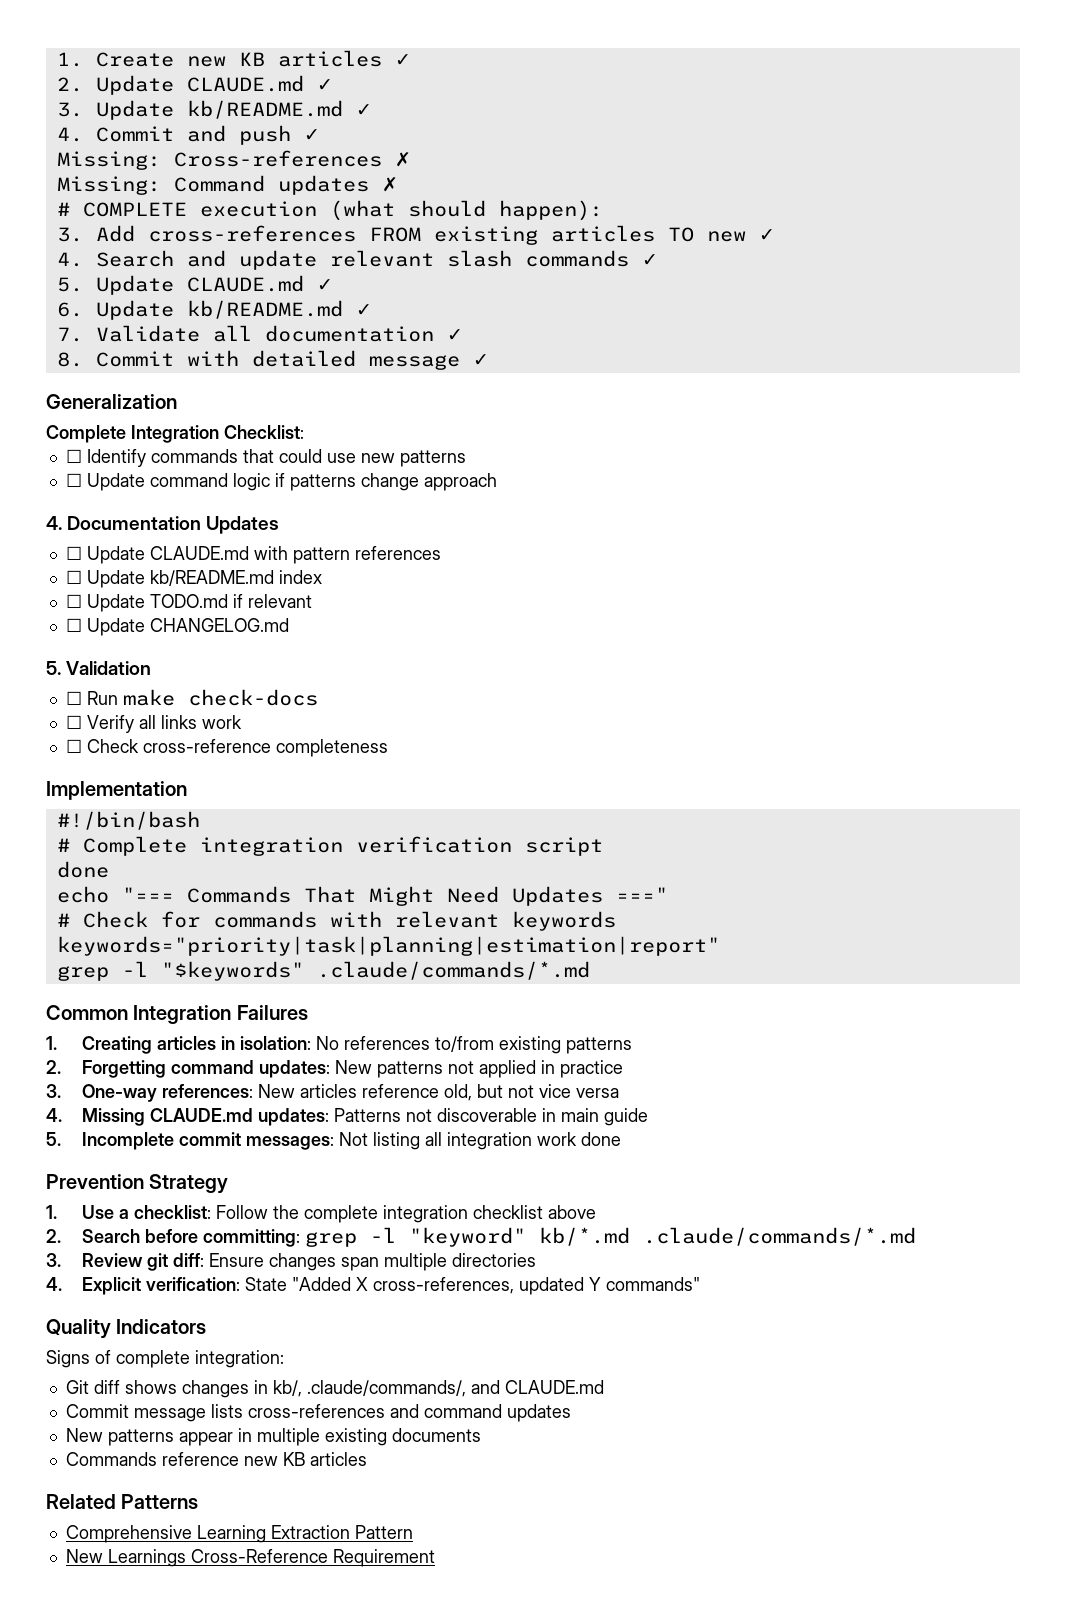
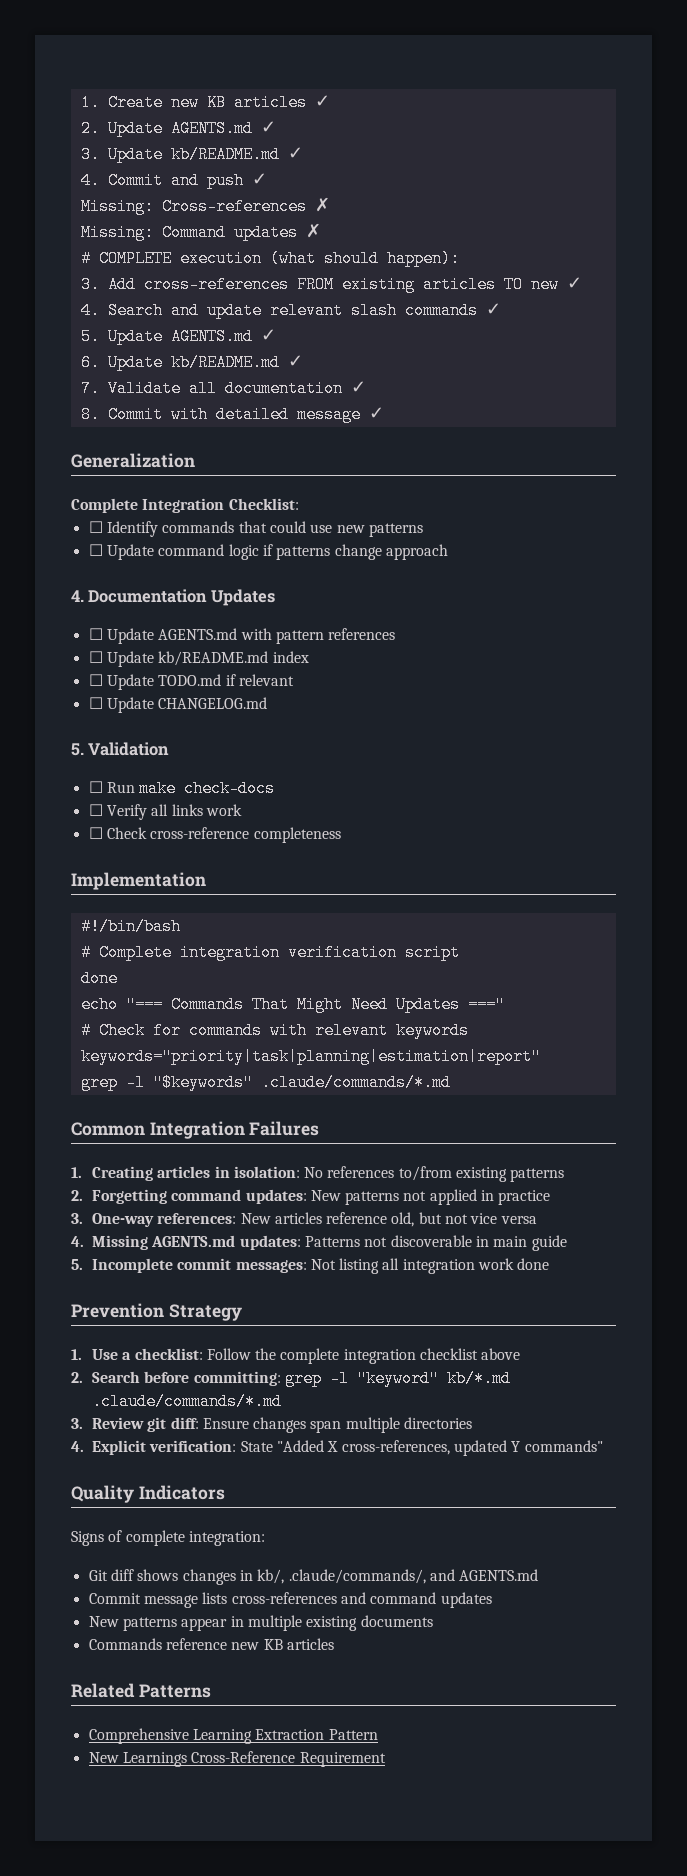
[186,75,304,92] CLAUDE.md -> [170,120,253,137] AGENTS.md
[186,275,304,292] CLAUDE.md -> [170,328,253,345] AGENTS.md
[149,546,249,560] CLAUDE.md -> [158,628,238,640] AGENTS.md
[149,1108,253,1122] CLAUDE.md -> [151,1235,236,1247] AGENTS.md
[504,1380,604,1394] CLAUDE.md -> [459,1569,539,1581] AGENTS.md

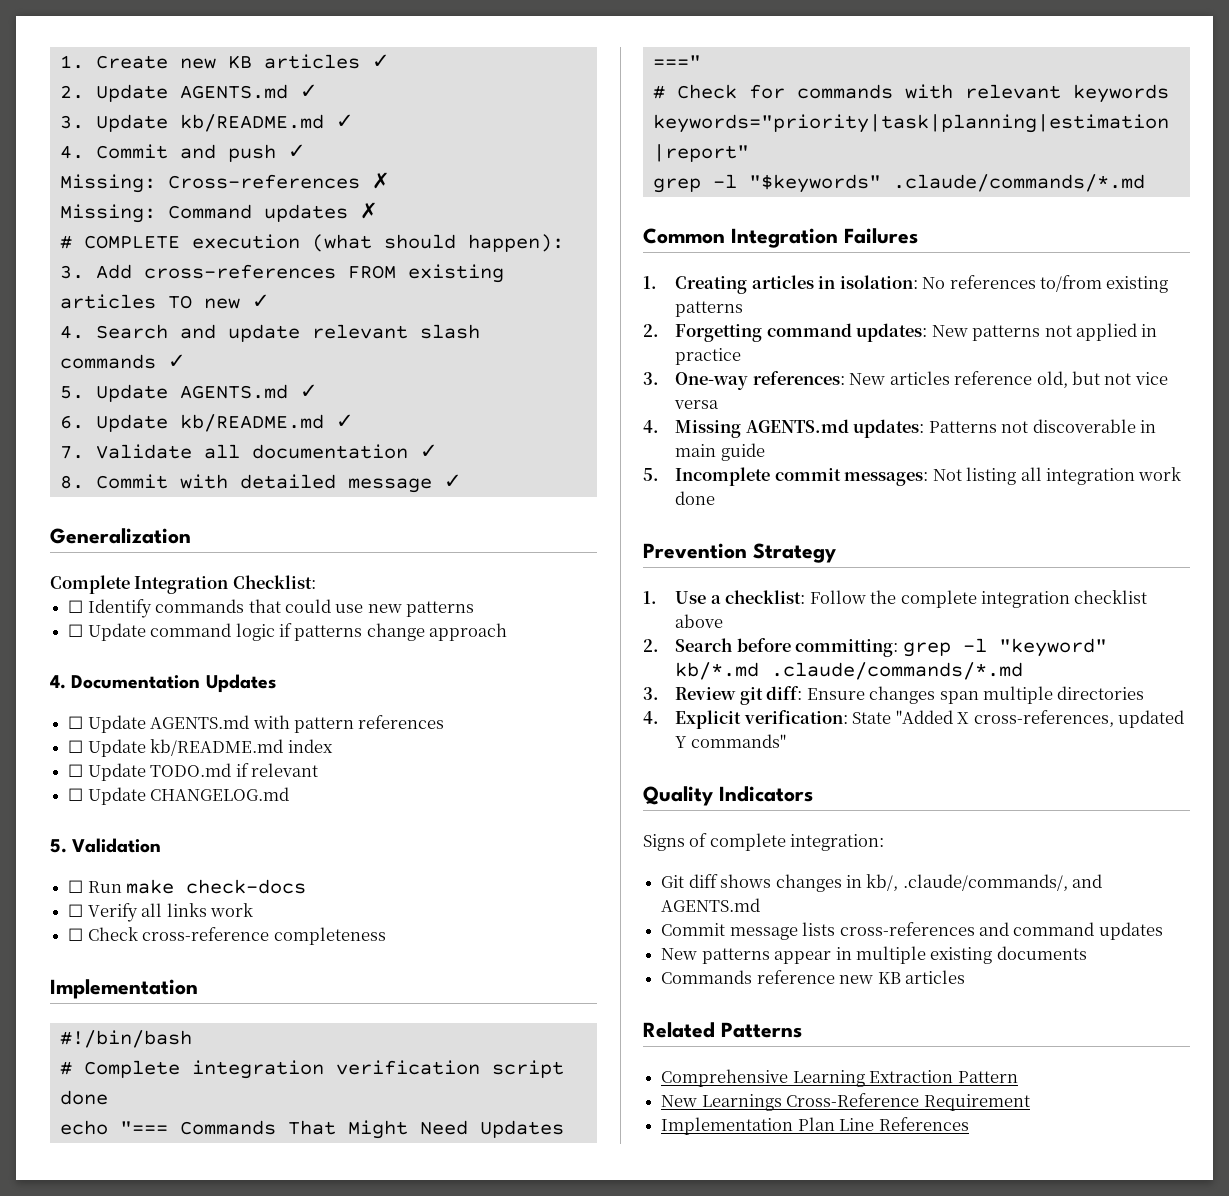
(386, 1759) none -> [661,1117,969,1135] // Implementation Plan Line References

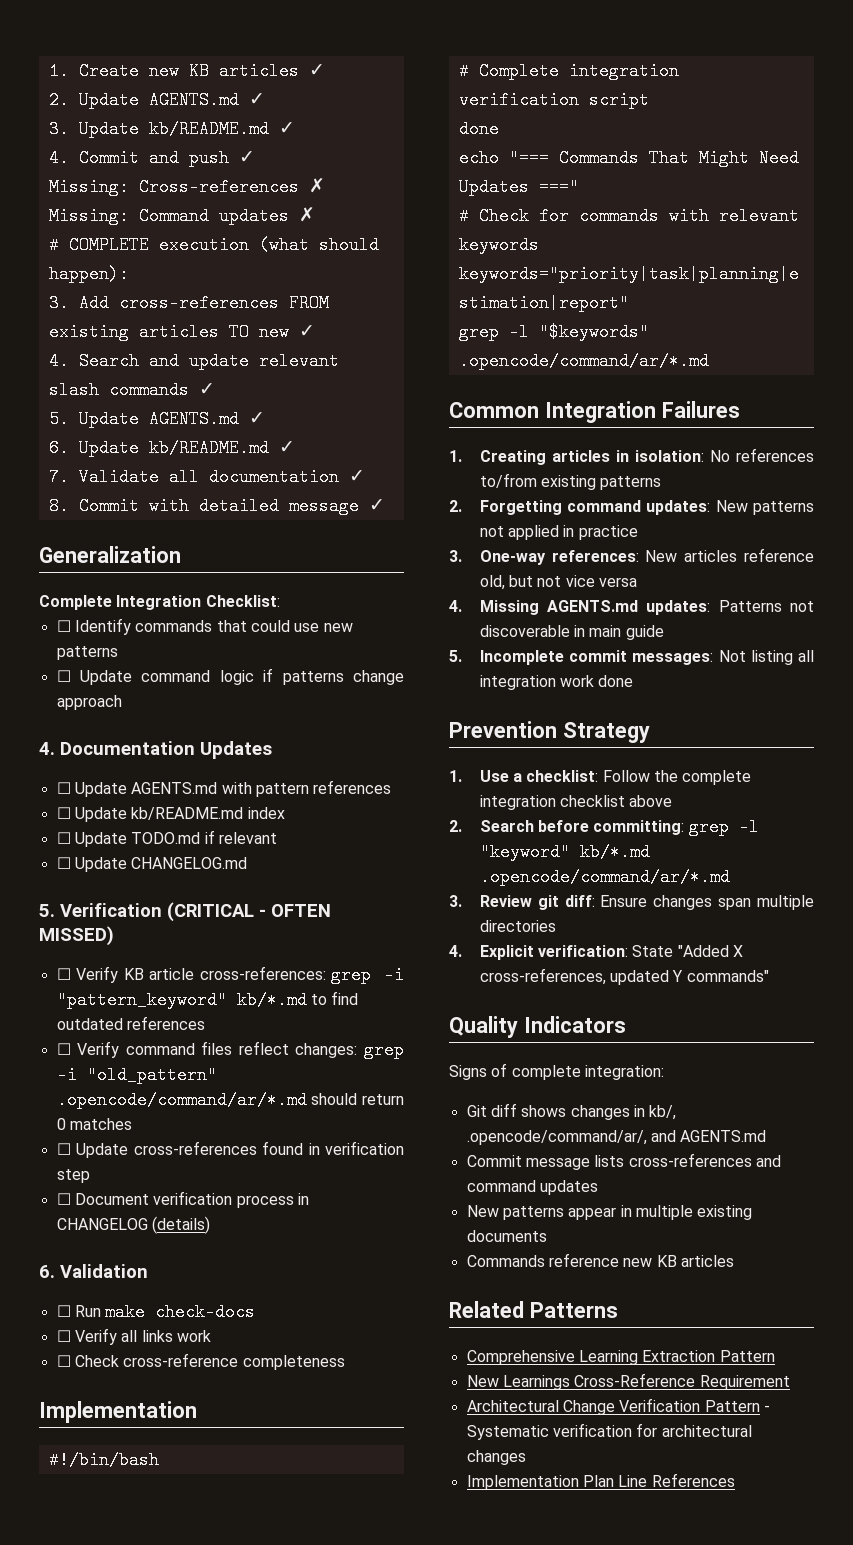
(67, 846) none -> [60,902,331,922] [39,926,114,946] [56,966,404,984] [56,991,359,1009] [56,1016,205,1030] [56,1041,404,1059] [56,1066,217,1084] [56,1091,404,1109] [56,1118,132,1130] [56,1141,404,1158] [56,1169,90,1183] [56,1191,309,1208] [56,1216,210,1234] [39,1265,55,1278] Verification (CRITICAL - OFTEN MISSED) // ☐ Verify KB article cross-references: grep -i "pattern_keyword" kb/*.md to find outdated references // ☐ Verify command files reflect changes: grep -i "old_pattern" .opencode/command/ar/*.md should return 0 matches // ☐ Update cross-references found in verification step // ☐ Document verification process in CHANGELOG (details) // 6.
[892,174,1145,192] .claude/commands/*.md -> [458,352,709,370] .opencode/command/ar/*.md
[771,662,1024,680] .claude/commands/*.md -> [479,868,730,886] .opencode/command/ar/*.md
[902,874,1068,891] .claude/commands/, -> [466,1130,647,1145] .opencode/command/ar/,
(1030, 1102) none -> [466,1398,770,1415] [466,1423,752,1440] [466,1450,526,1465] // Architectural Change Verification Pattern - Systematic verification for architectural changes

